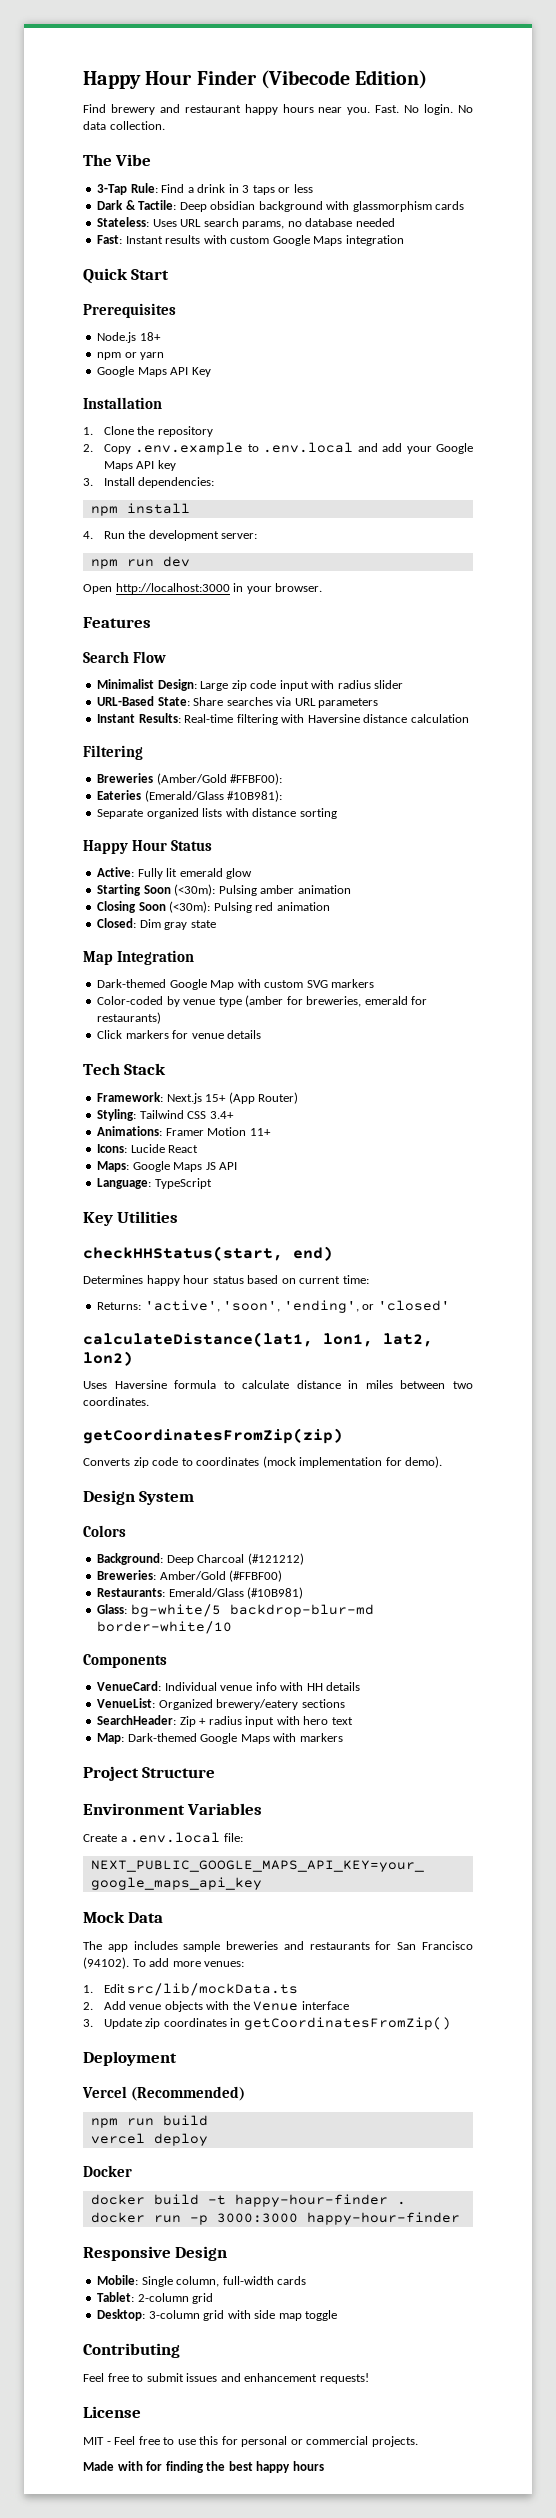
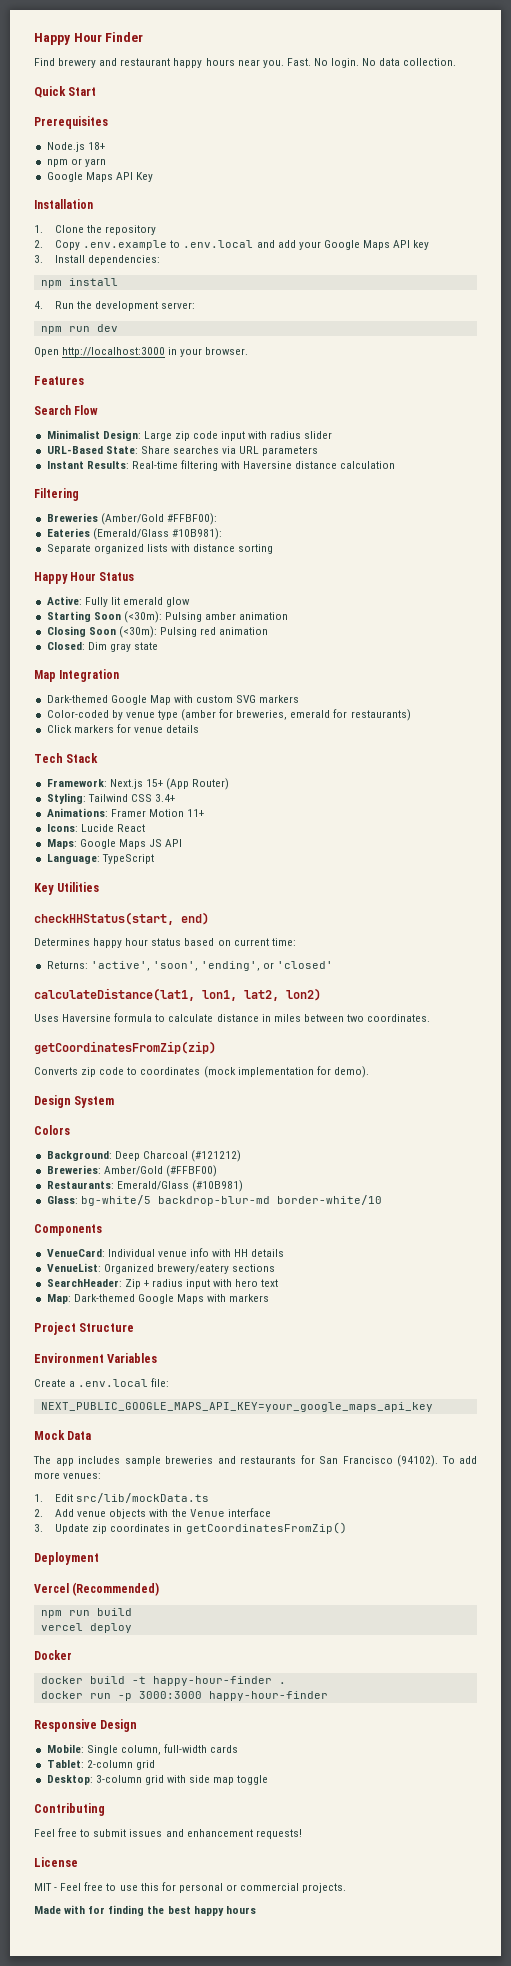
[260,70,428,89] (Vibecode Edition) -> (144, 37) none
[83,154,152,166] [97,183,313,195] [97,200,465,212] [97,217,395,229] [97,235,404,246] // The Vibe // 3-Tap Rule: Find a drink in 3 taps or less // Dark & Tactile: Deep obsidian background with glassmorphism cards // Stateless: Uses URL search params, no database needed // Fast: Instant results with custom Google Maps integration -> (457, 62) none

